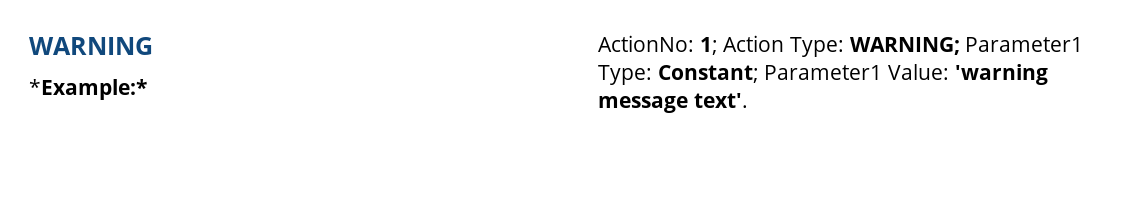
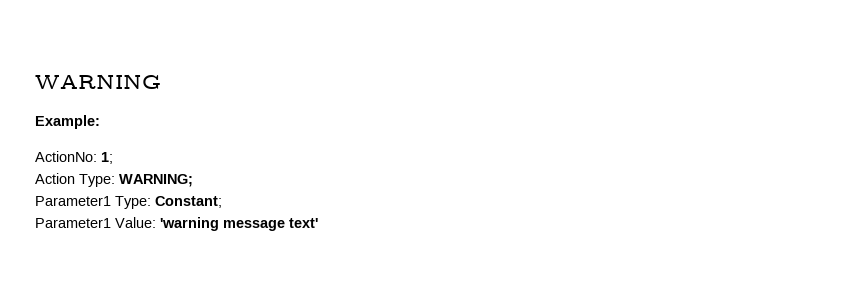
[29,79,147,100] *Example:* -> [35,115,100,129] Example:
(718, 46) none -> (113, 158) //
(960, 46) none -> (193, 180) //
(759, 74) none -> (222, 202) //
[693,93,748,108] text'. -> [289,218,318,228] text'

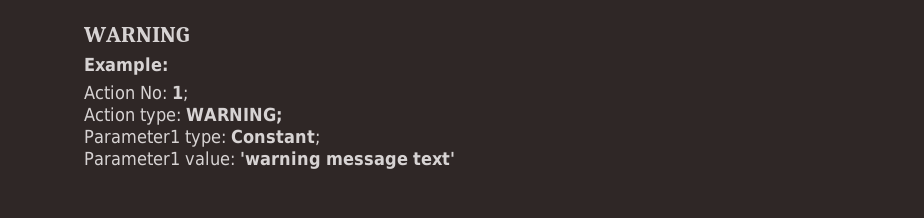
[35,151,97,162] ActionNo: -> [84,85,167,100] Action No:
[79,174,115,187] Type: -> [140,108,181,125] type:
[115,196,151,209] Type: -> [184,130,226,147] type:
[115,217,156,228] Value: -> [184,151,235,166] value:

